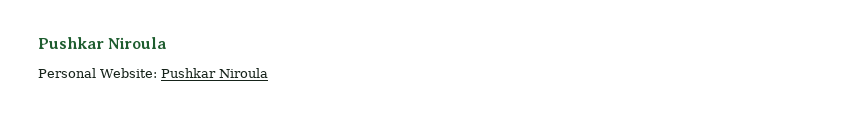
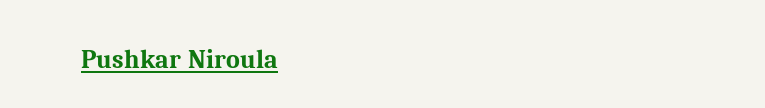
[38,37,168,49] [38,68,268,78] Pushkar Niroula // Personal Website: Pushkar Niroula -> [81,49,278,68] Pushkar Niroula

